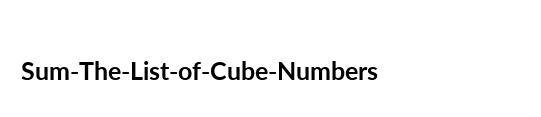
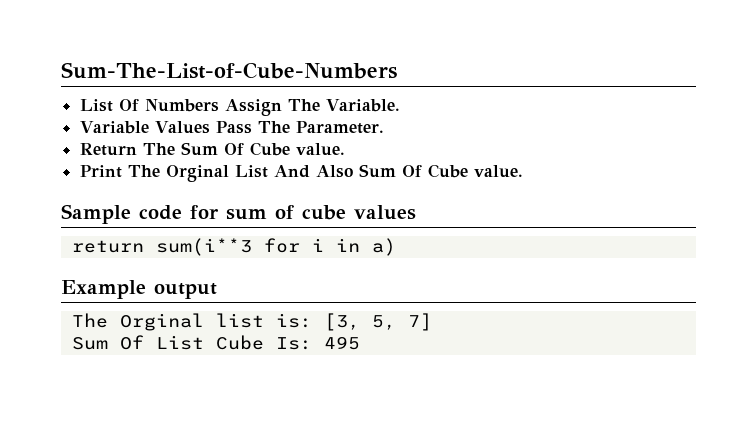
(378, 70) none -> [80,99,401,116] [80,121,385,134] [80,142,346,156] [80,164,524,182] [61,204,416,224] [71,238,396,256] [61,280,217,299] [71,313,432,331] [71,335,360,350] // List Of Numbers Assign The Variable. // Variable Values Pass The Parameter. // Return The Sum Of Cube value. // Print The Orginal List And Also Sum Of Cube value. // Sample code for sum of cube values // return sum(i**3 for i in a) // Example output // The Orginal list is: [3, 5, 7] // Sum Of List Cube Is: 495

